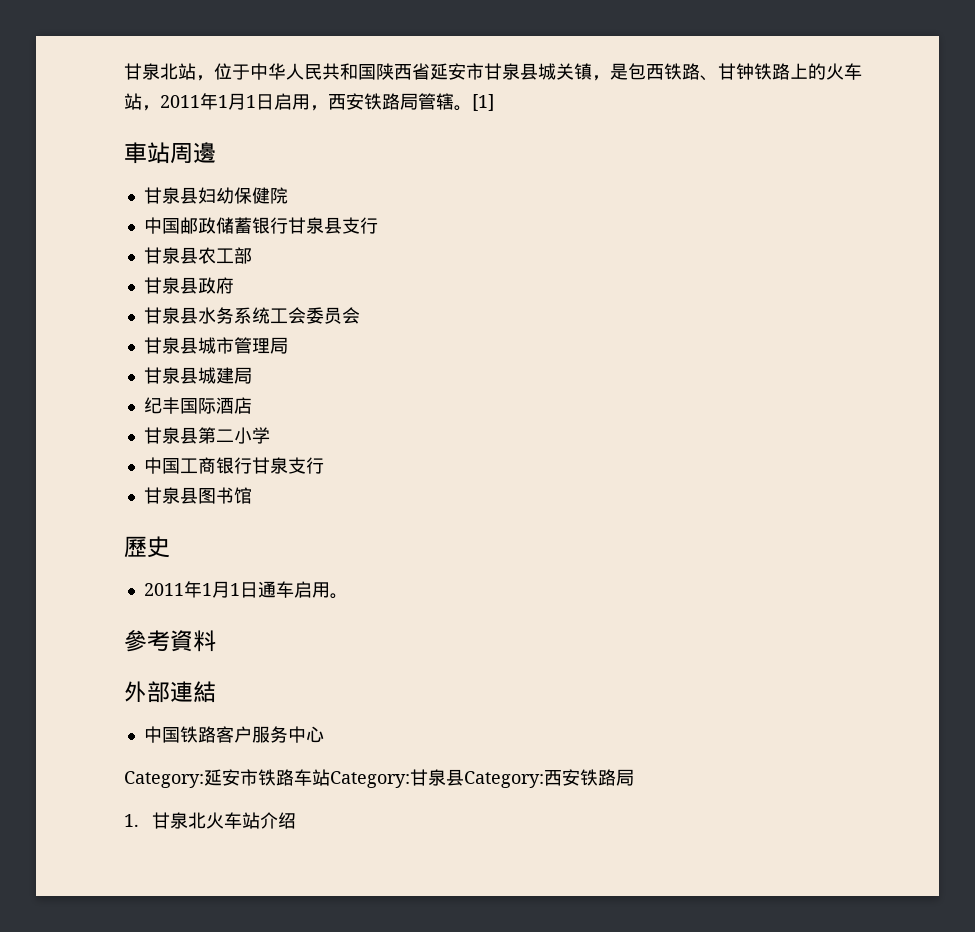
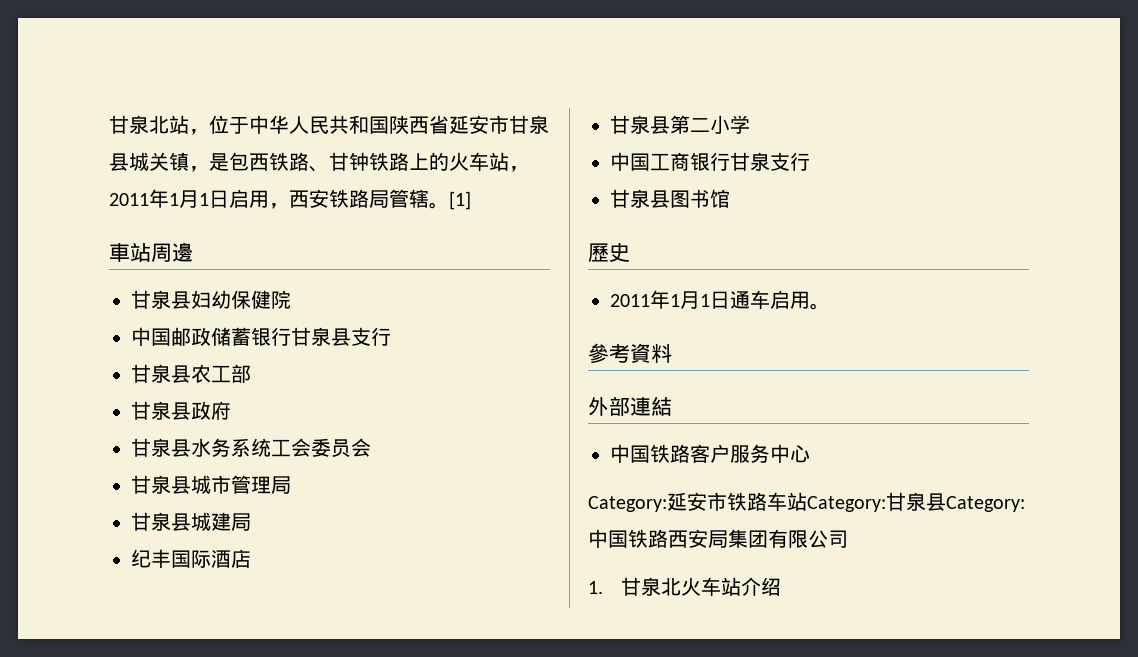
[544,769,634,786] 西安铁路局 -> [588,529,848,548] 中国铁路西安局集团有限公司

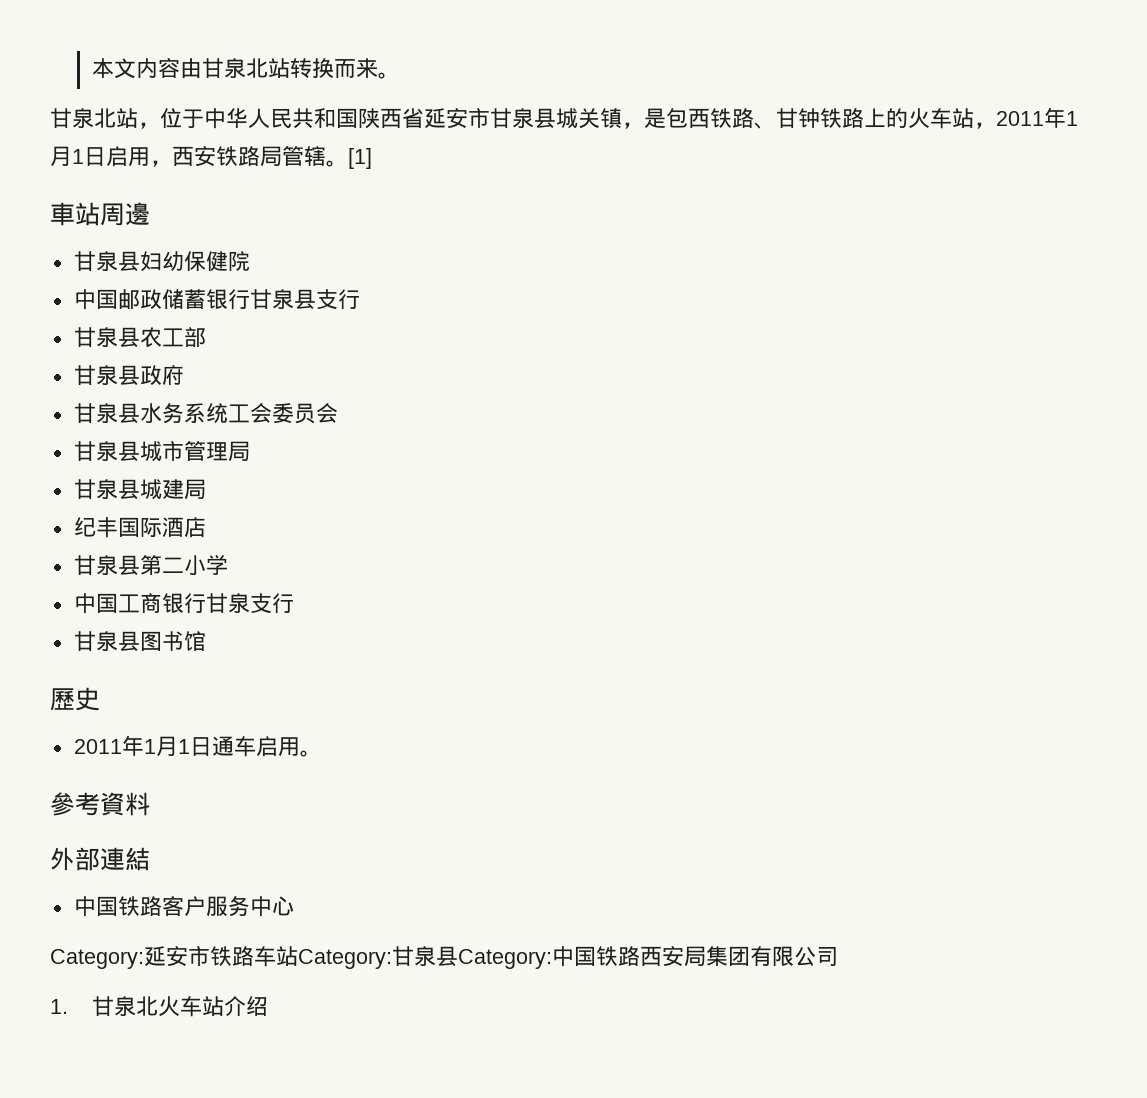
(109, 124) none -> [91,58,400,79] 本文内容由甘泉北站转换而来。 //

